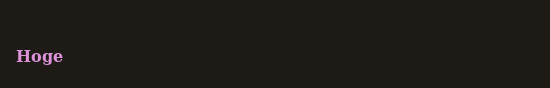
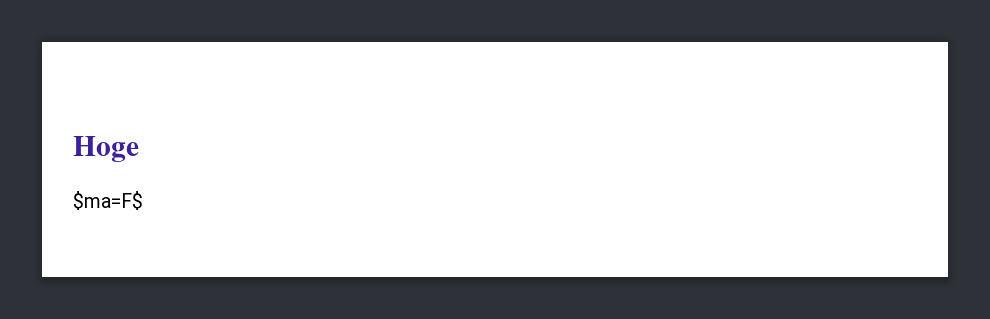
(63, 57) none -> [73,191,143,210] // $ma=F$

